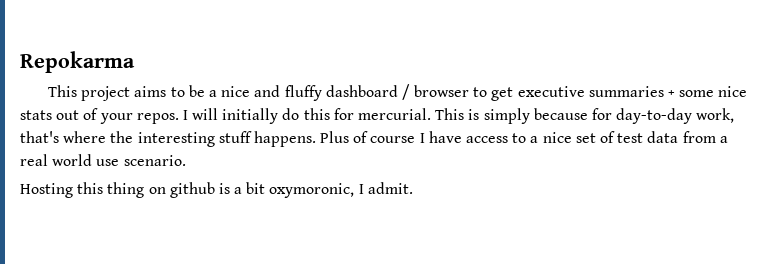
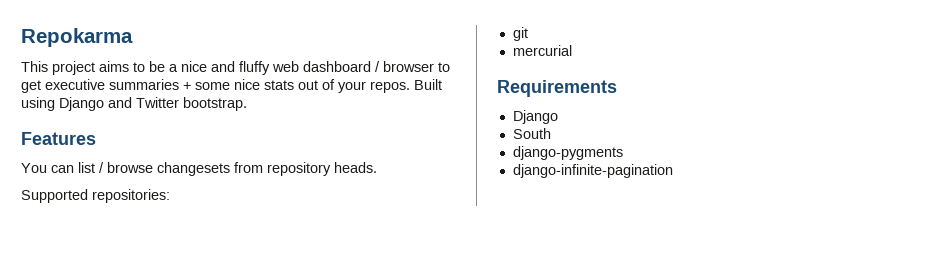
(322, 93) none -> [272,61,299,72] web
[182,108,735,124] [20,131,728,147] [20,154,186,166] [20,182,413,198] I will initially do this for mercurial. This is simply because for day-to-day work, that's where the interesting stuff happens. Plus of course I have access to a nice set of test data from a real world use scenario. // Hosting this thing on github is a bit oxymoronic, I admit. -> [414,79,442,90] [21,97,247,111] [21,132,96,145] [21,162,377,176] [21,189,170,203] [512,27,528,41] [512,45,572,56] [497,80,617,97] [512,110,558,124] [512,128,551,139] [512,146,623,160] [512,164,673,178] Built using Django and Twitter bootstrap. // Features // You can list / browse changesets from repository heads. // Supported repositories: // git // mercurial // Requirements // Django // South // django-pygments // django-infinite-pagination

